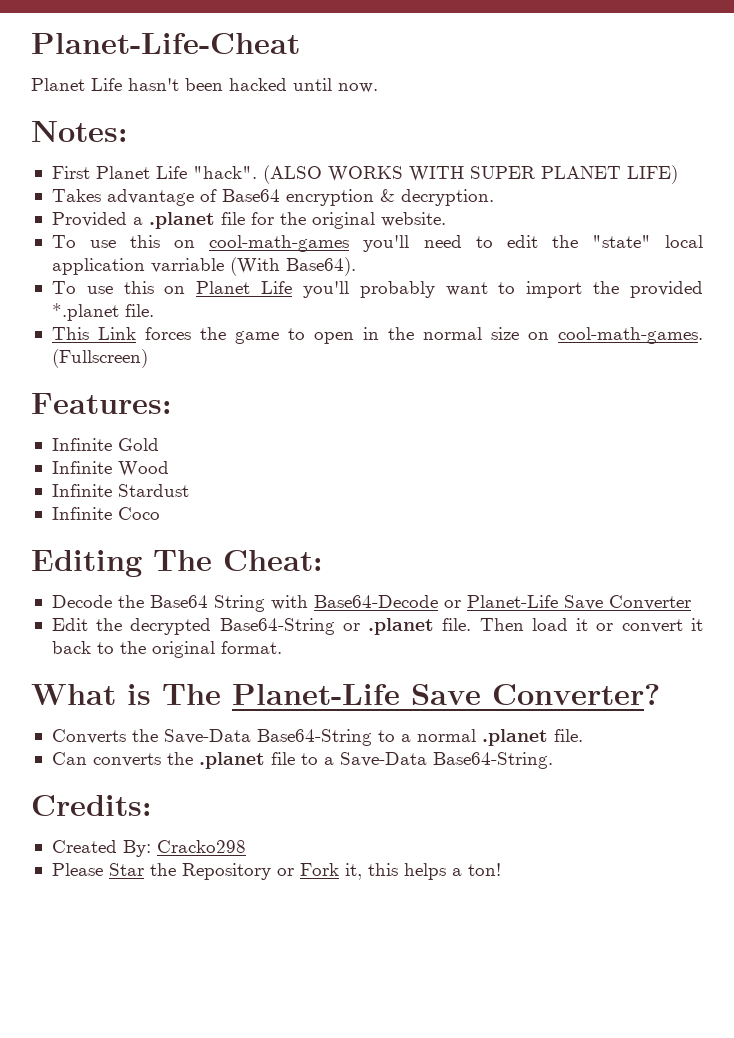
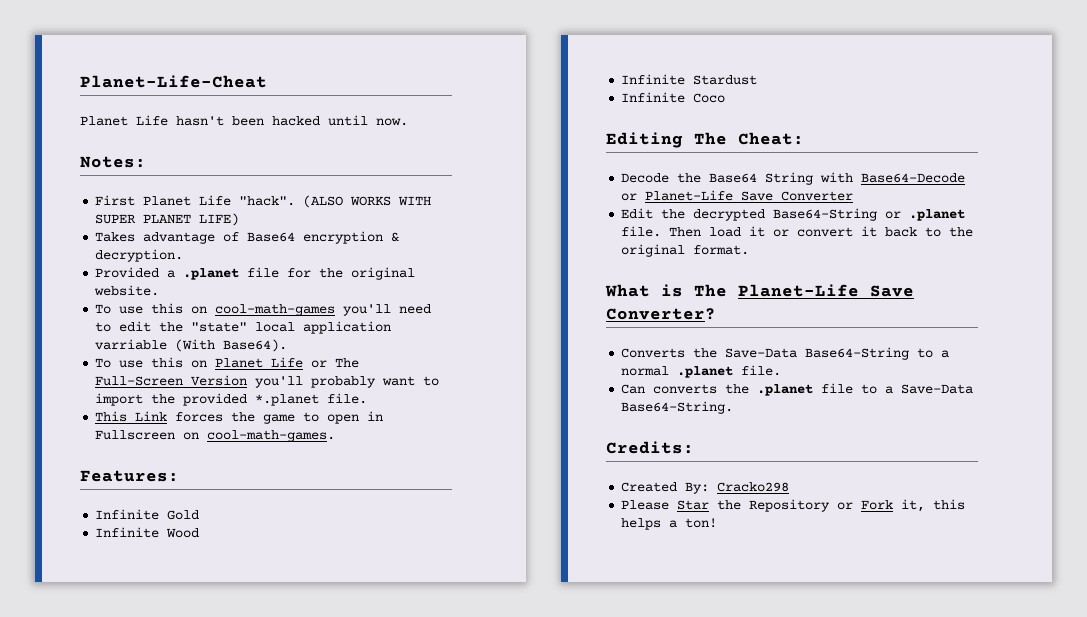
(293, 287) none -> [311,358,360,368] [95,375,248,386] or The Full-Screen Version
[387,327,519,340] the normal size -> [95,430,176,440] Fullscreen
[51,349,148,368] (Fullscreen) -> (336, 436) none

